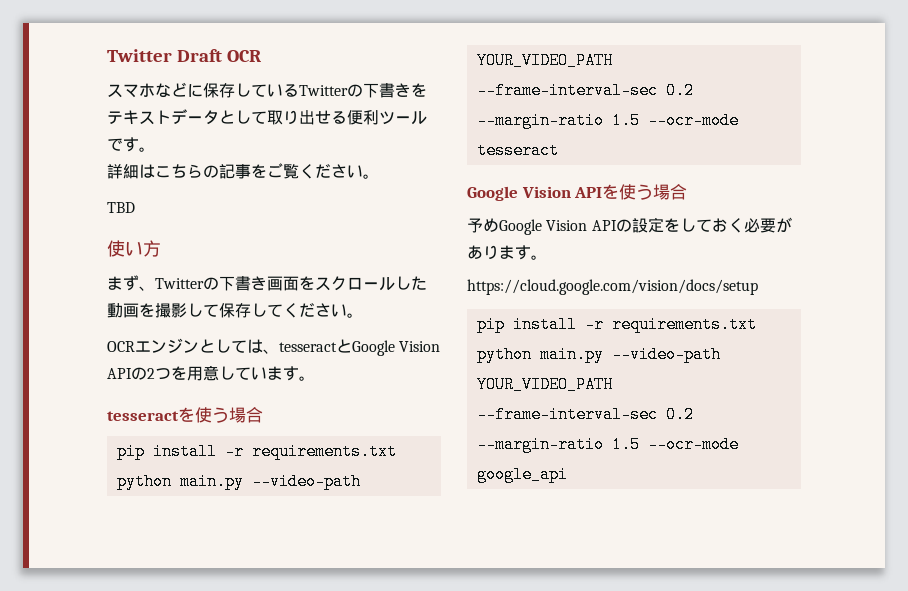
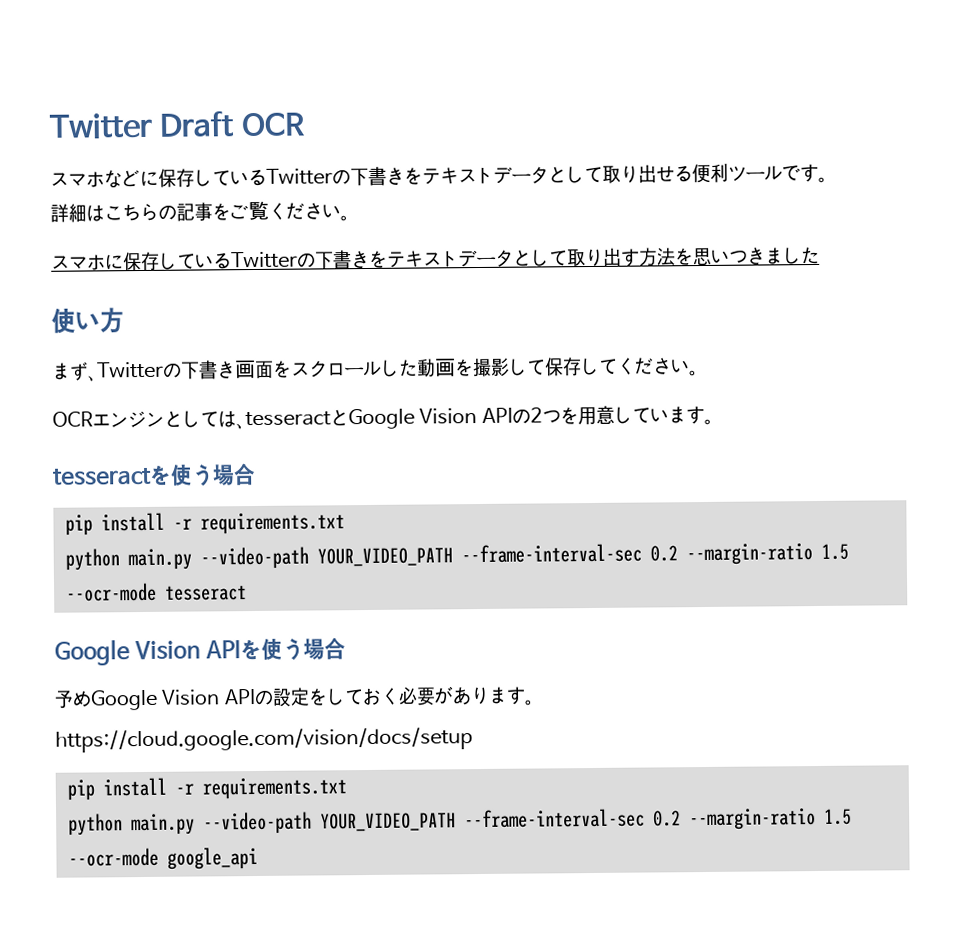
[107,202,135,213] TBD -> [51,246,820,272] スマホに保存しているTwitterの下書きをテキストデータとして取り出す方法を思いつきました

